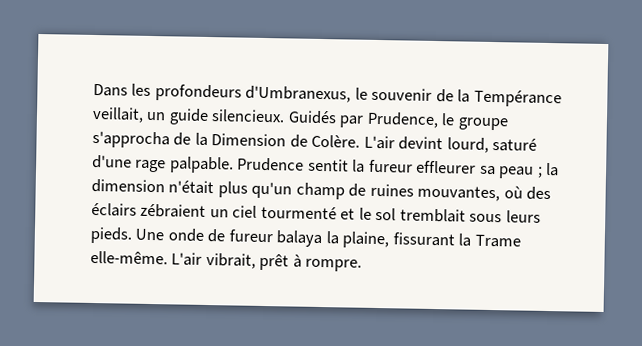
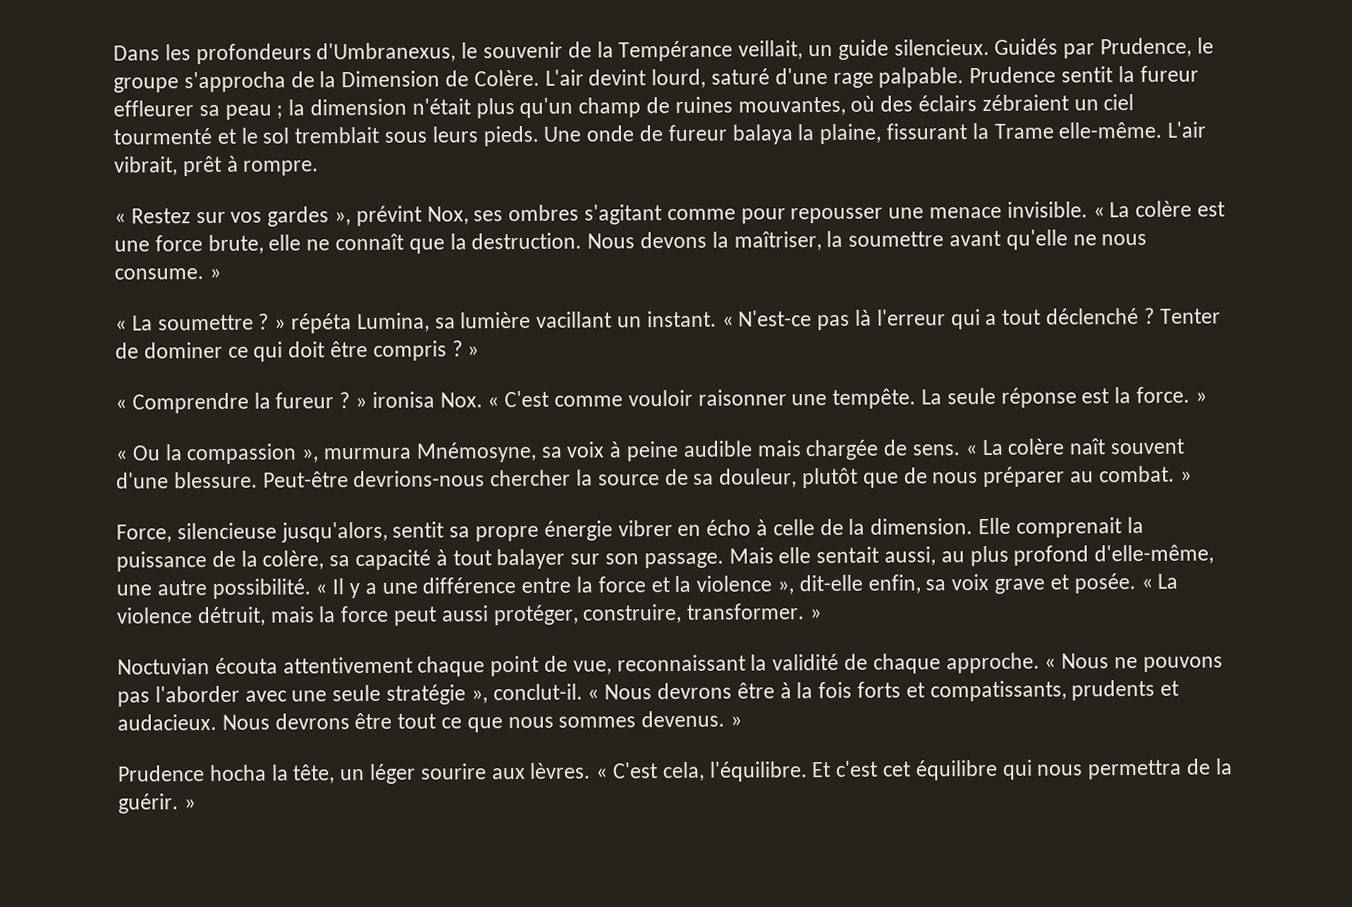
(363, 265) none -> [114,200,1226,227] [114,229,1148,255] [114,268,221,280] [115,307,1221,334] [115,340,480,362] [115,386,1207,414] [115,438,1186,465] [116,465,1192,489] [116,516,1144,543] [116,544,1215,572] [116,573,1179,599] [116,603,823,627] [117,652,1223,677] [117,679,1180,707] [117,710,743,733] [118,758,1233,784] [118,793,196,814] // « Restez sur vos gardes », prévint Nox, ses ombres s'agitant comme pour repousser une menace invisible. « La colère est une force brute, elle ne connaît que la destruction. Nous devons la maîtriser, la soumettre avant qu'elle ne nous consume. » // « La soumettre ? » répéta Lumina, sa lumière vacillant un instant. « N'est-ce pas là l'erreur qui a tout déclenché ? Tenter de dominer ce qui doit être compris ? » // « Comprendre la fureur ? » ironisa Nox. « C'est comme vouloir raisonner une tempête. La seule réponse est la force. » // « Ou la compassion », murmura Mnémosyne, sa voix à peine audible mais chargée de sens. « La colère naît souvent d'une blessure. Peut-être devrions-nous chercher la source de sa douleur, plutôt que de nous préparer au combat. » // Force, silencieuse jusqu'alors, sentit sa propre énergie vibrer en écho à celle de la dimension. Elle comprenait la puissance de la colère, sa capacité à tout balayer sur son passage. Mais elle sentait aussi, au plus profond d'elle-même, une autre possibilité. « Il y a une différence entre la force et la violence », dit-elle enfin, sa voix grave et posée. « La violence détruit, mais la force peut aussi protéger, construire, transformer. » // Noctuvian écouta attentivement chaque point de vue, reconnaissant la validité de chaque approche. « Nous ne pouvons pas l'aborder avec une seule stratégie », conclut-il. « Nous devrons être à la fois forts et compatissants, prudents et audacieux. Nous devrons être tout ce que nous sommes devenus. » // Prudence hocha la tête, un léger sourire aux lèvres. « C'est cela, l'équilibre. Et c'est cet équilibre qui nous permettra de la guérir. »

